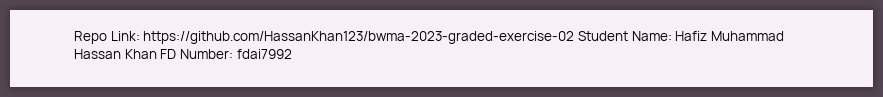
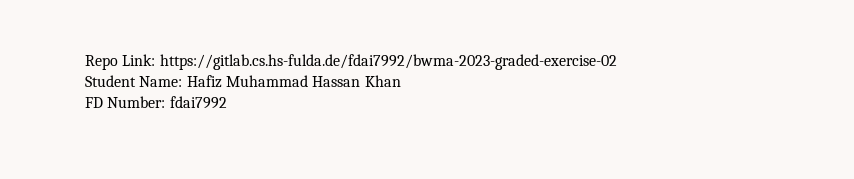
[143,31,575,44] https://github.com/HassanKhan123/bwma-2023-graded-exercise-02 -> [159,54,617,70] https://gitlab.cs.hs-fulda.de/fdai7992/bwma-2023-graded-exercise-02 //
(157, 54) none -> (401, 81) //

